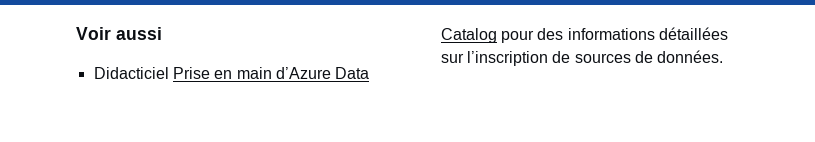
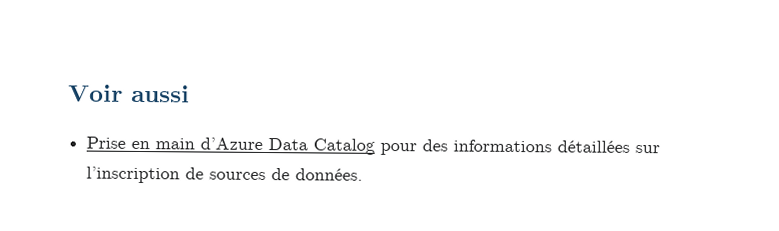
[93,67,169,79] Didacticiel -> (190, 93) none

